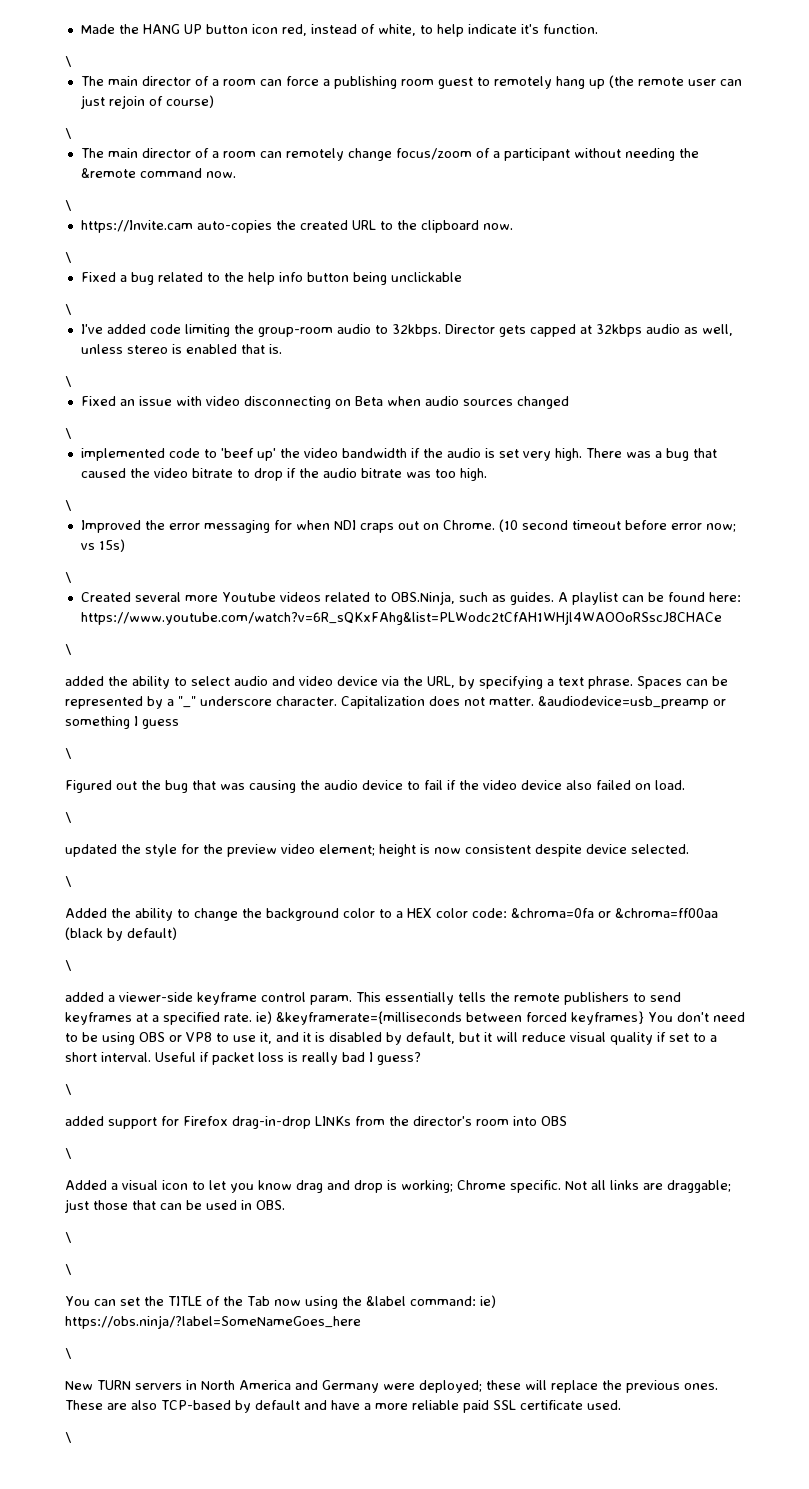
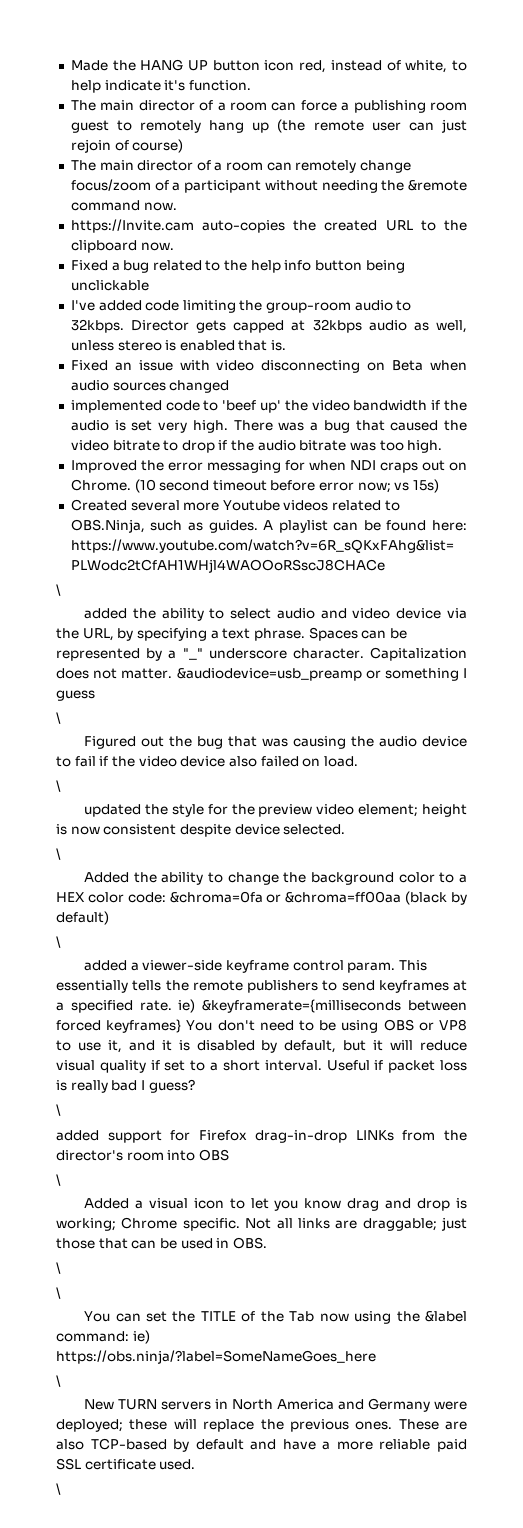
[65,56,71,67] // \ -> (251, 85) none
[65,128,71,139] // \ -> (184, 146) none
[65,200,71,211] // \ -> (177, 206) none
[65,252,71,263] // \ -> (174, 246) none
[65,304,71,315] // \ -> (149, 285) none
[65,376,71,387] // \ -> (287, 345) none
[65,428,71,439] // \ -> (230, 386) none
[65,500,71,511] // \ -> (443, 446) none
[65,572,71,583] // \ -> (440, 486) none

